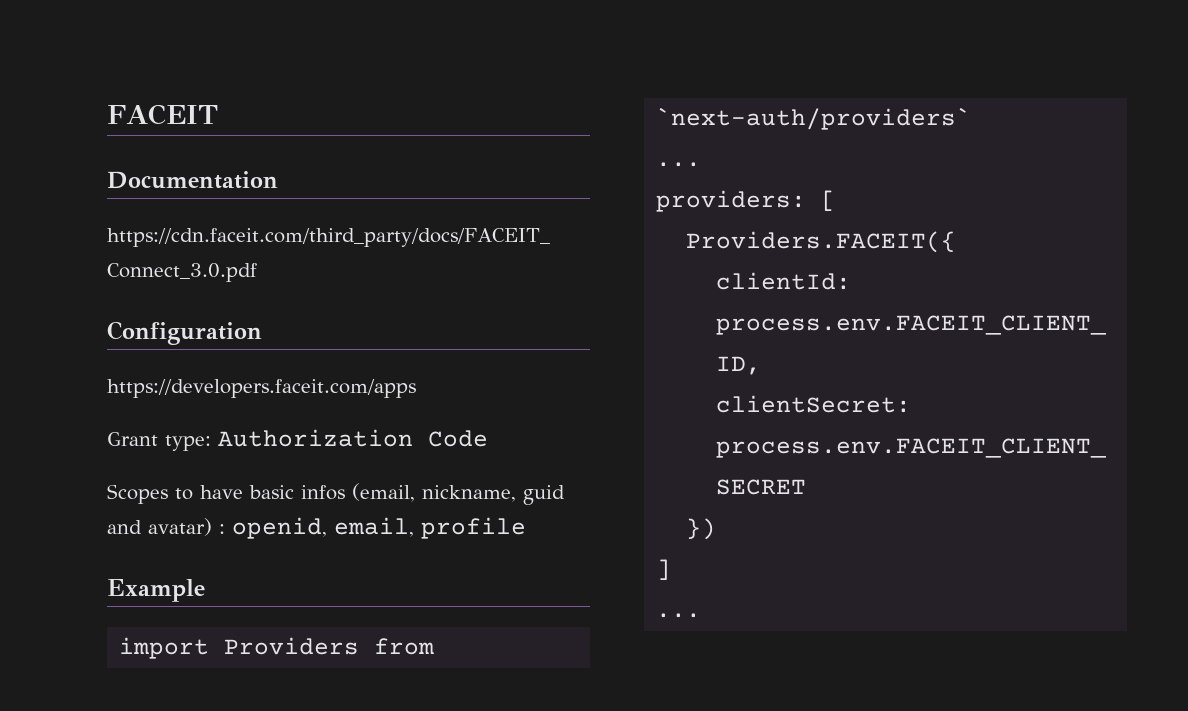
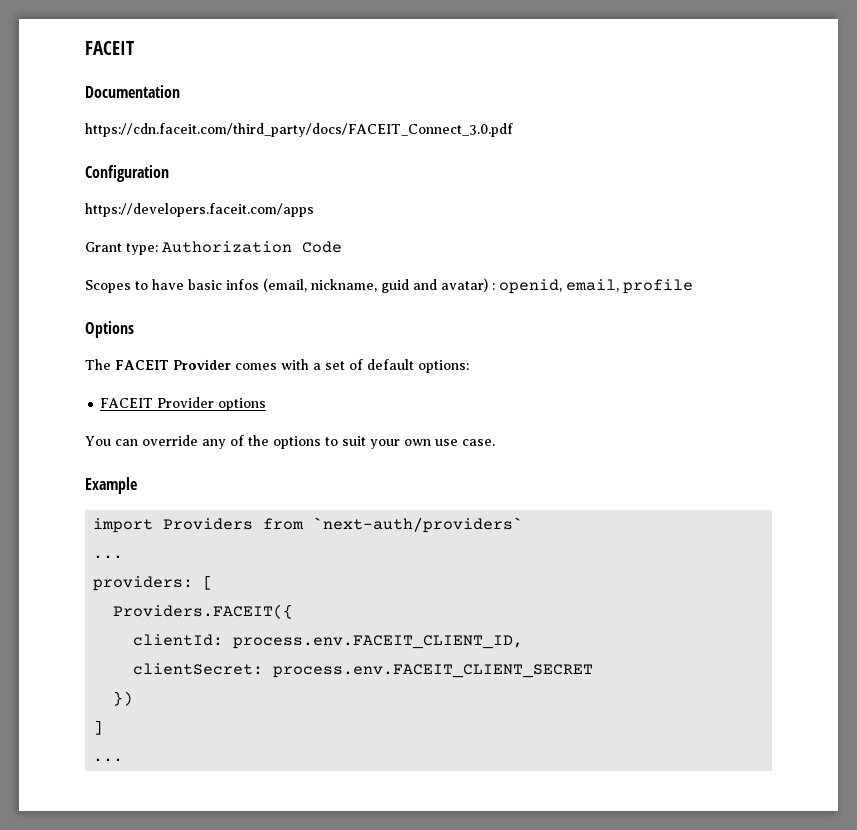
(526, 528) none -> [85,321,134,338] [85,359,469,373] [100,397,267,411] [85,435,495,449] // Options // The FACEIT Provider comes with a set of default options: // FACEIT Provider options // You can override any of the options to suit your own use case.

